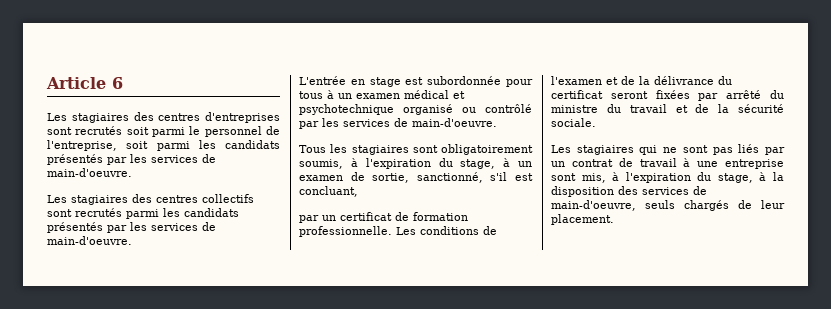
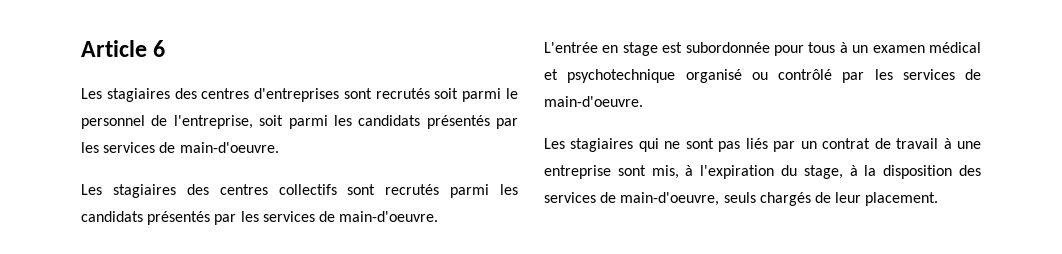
[299,144,533,155] [299,158,532,169] [299,172,533,183] [299,186,358,197] [299,212,468,223] [299,226,497,237] [551,76,732,85] [551,90,784,101] [551,104,784,113] [551,118,596,127] // Tous les stagiaires sont obligatoirement soumis, à l'expiration du stage, à un examen de sortie, sanctionné, s'il est concluant, // par un certificat de formation professionnelle. Les conditions de l'examen et de la délivrance du certificat seront fixées par arrêté du ministre du travail et de la sécurité sociale. -> (643, 101) none

